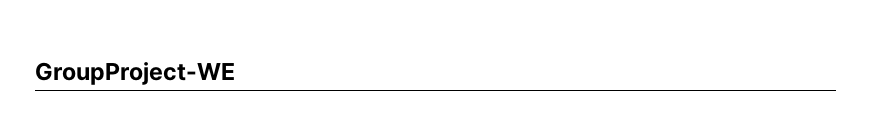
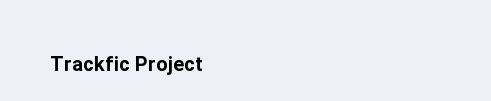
[35,62,235,85] GroupProject-WE -> [50,56,204,75] Trackfic Project

